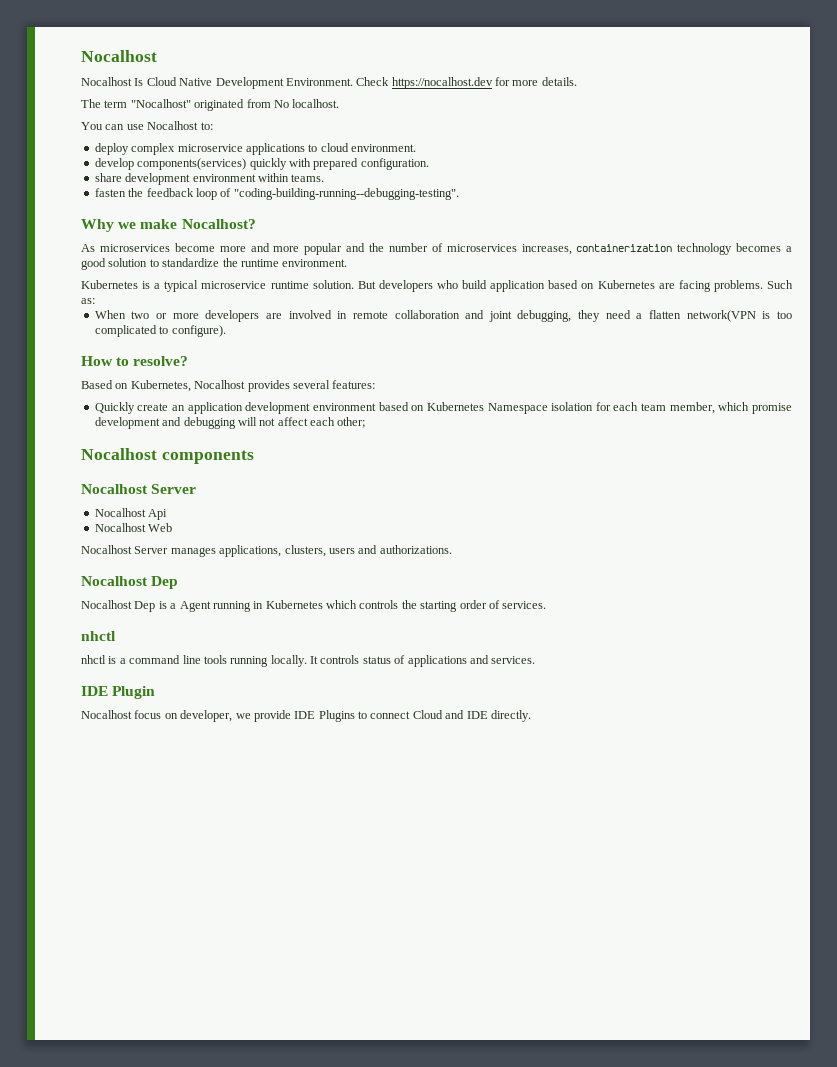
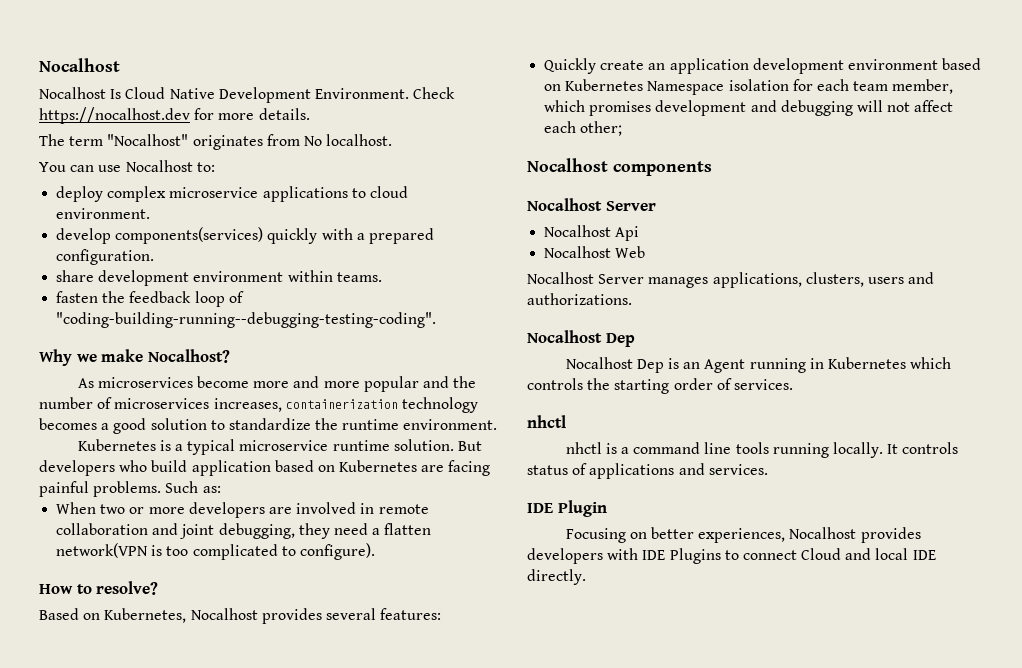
[194,99,245,111] originated -> [192,135,263,150] originates
(311, 162) none -> [356,233,365,240] a
[233,188,459,200] "coding-building-running--debugging-testing". -> [56,312,437,328] "coding-building-running--debugging-testing-coding".
(711, 286) none -> [39,481,89,497] painful
[752,403,792,414] promise -> [589,101,652,116] promises
[170,603,177,609] a -> [683,362,701,369] an
[81,710,291,722] Nocalhost focus on developer, we provide -> [565,527,921,543] [527,548,639,564] Focusing on better experiences, Nocalhost provides developers with
(465, 714) none -> [875,548,909,560] local

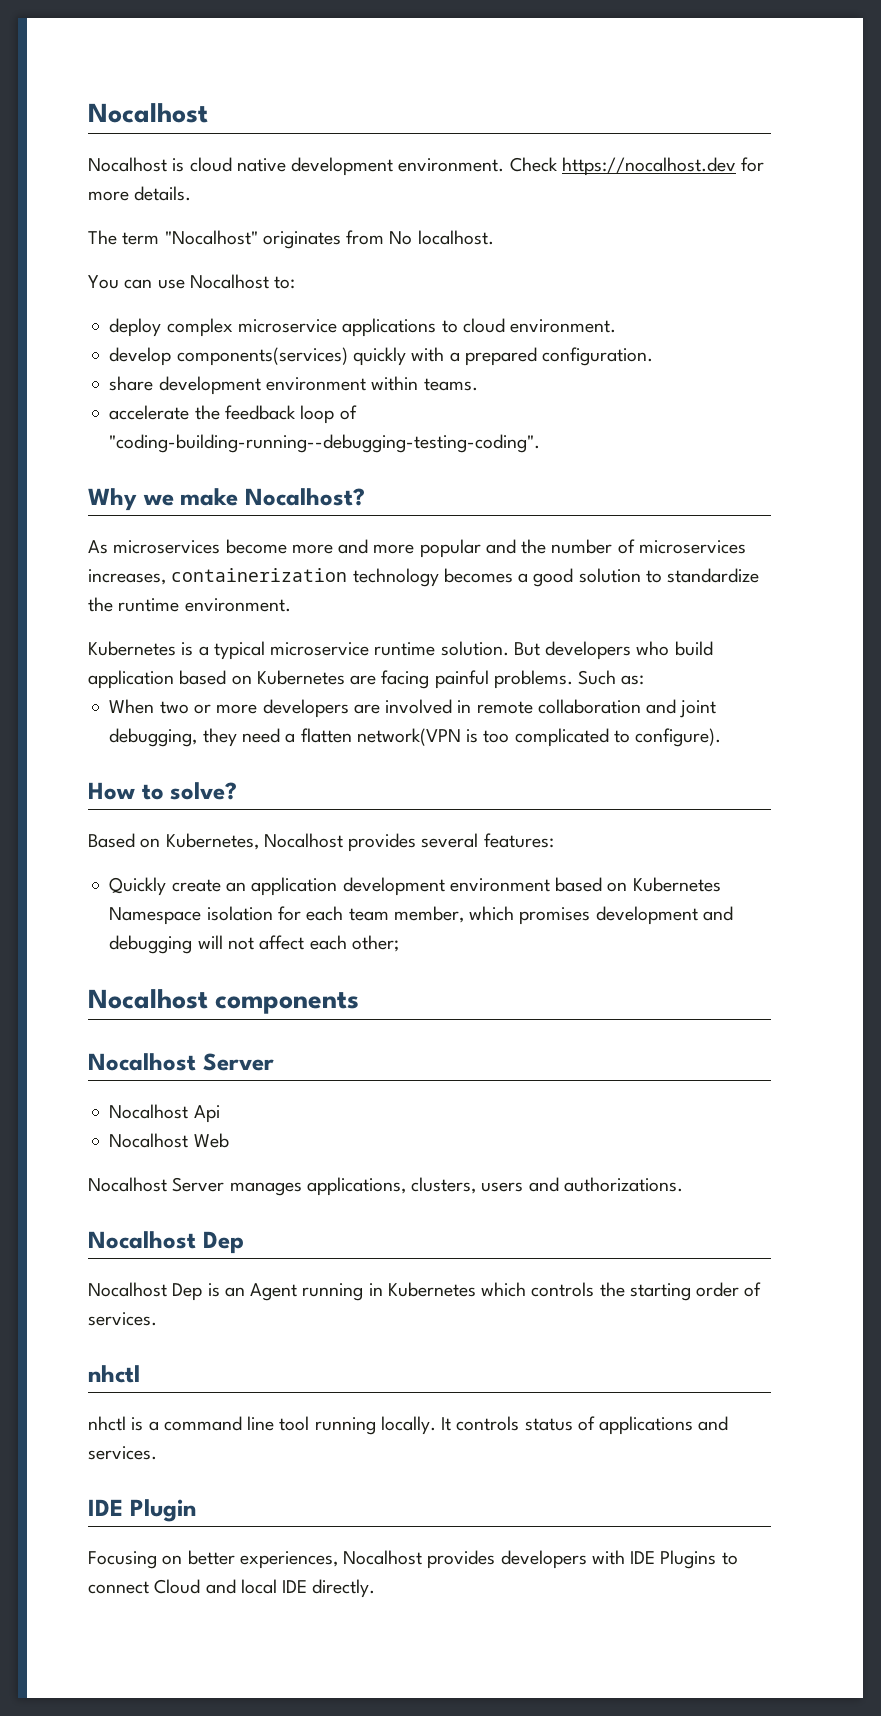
[110,87,409,103] Is Cloud Native Development Environment. -> [172,157,505,176] is cloud native development environment.
[56,291,99,303] fasten -> [109,405,190,420] accelerate
[96,581,159,595] resolve? -> [170,782,238,800] solve?
[735,442,769,454] tools -> [279,1416,310,1431] tool

